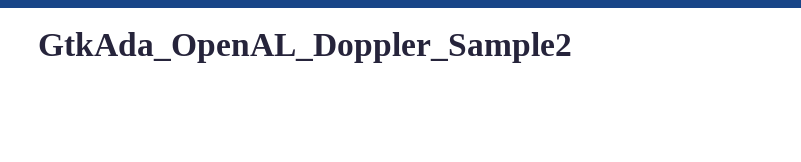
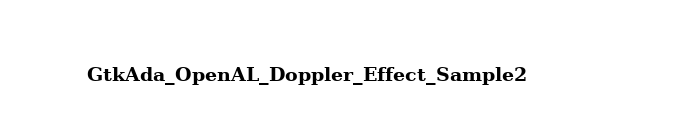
[38,32,572,63] GtkAda_OpenAL_Doppler_Sample2 -> [87,67,527,85] GtkAda_OpenAL_Doppler_Effect_Sample2

